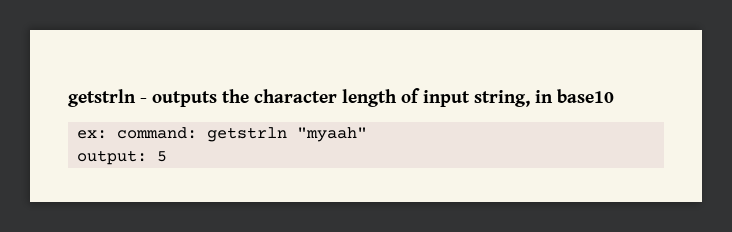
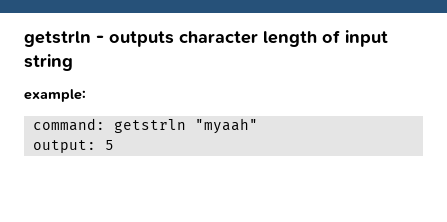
[222,89,249,103] the -> (174, 39) none
[474,89,614,107] [76,130,107,139] string, in base10 // ex: -> [24,54,73,71] [24,89,86,102] string // example: //

